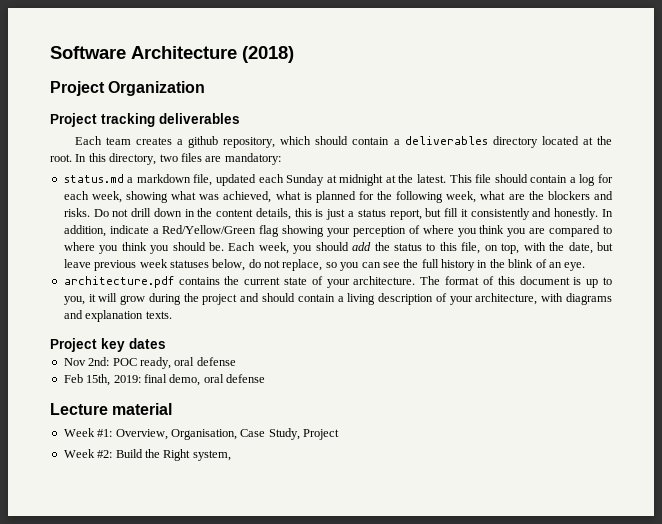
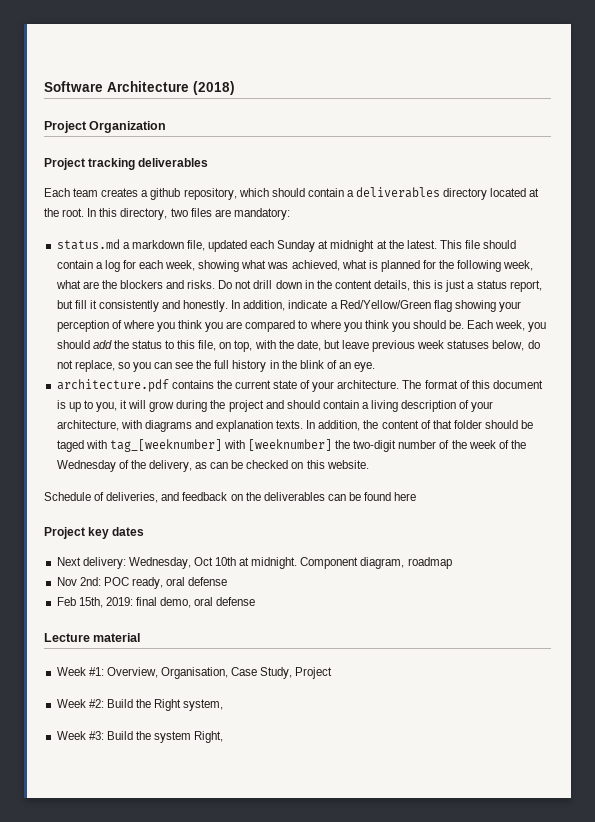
[50,338,166,352] // Project key dates -> [306,420,534,431] [56,439,526,452] [56,460,369,472] [44,492,417,503] [44,527,145,539] [56,557,452,569] In addition, the content of that folder should be taged with tag_[weeknumber] with [weeknumber] the two-digit number of the week of the Wednesday of the delivery, as can be checked on this website. // Schedule of deliveries, and feedback on the deliverables can be found here // Project key dates // Next delivery: Wednesday, Oct 10th at midnight. Component diagram, roadmap
(231, 455) none -> [56,731,224,743] // Week #3: Build the system Right,

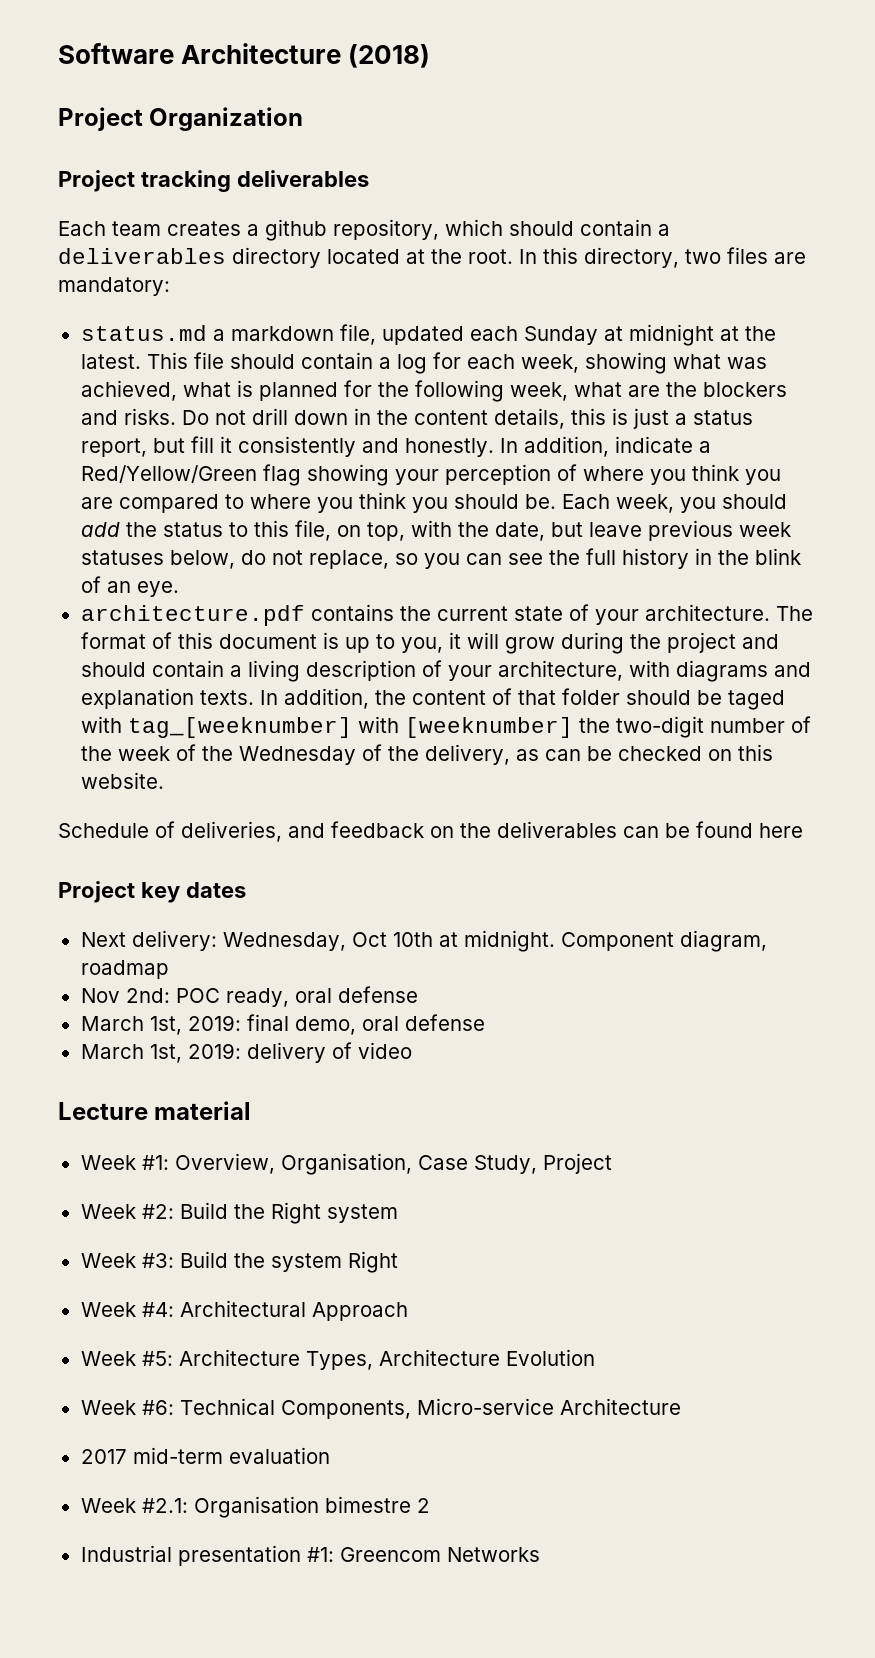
[56,597,103,608] Feb 15th, -> [80,1016,182,1035] March 1st,
(256, 601) none -> [80,1042,412,1063] // March 1st, 2019: delivery of video
[183,699,224,711] system, -> [326,1204,398,1223] system
[194,731,224,743] Right, -> [347,1251,398,1273] [80,1300,408,1321] [80,1349,595,1370] [80,1398,681,1419] [80,1447,330,1464] [80,1496,430,1518] [80,1545,540,1566] Right // Week #4: Architectural Approach // Week #5: Architecture Types, Architecture Evolution // Week #6: Technical Components, Micro-service Architecture // 2017 mid-term evaluation // Week #2.1: Organisation bimestre 2 // Industrial presentation #1: Greencom Networks

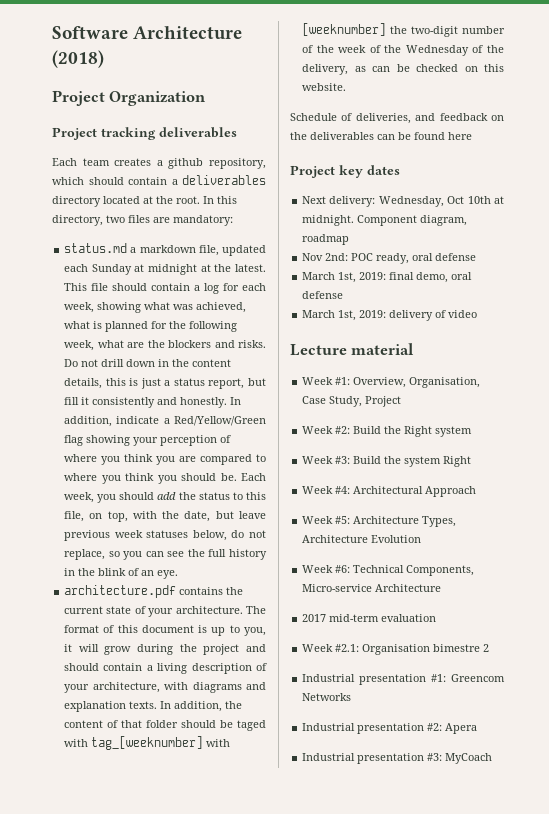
(540, 1554) none -> [302,723,478,734] [302,753,493,764] // Industrial presentation #2: Apera // Industrial presentation #3: MyCoach

